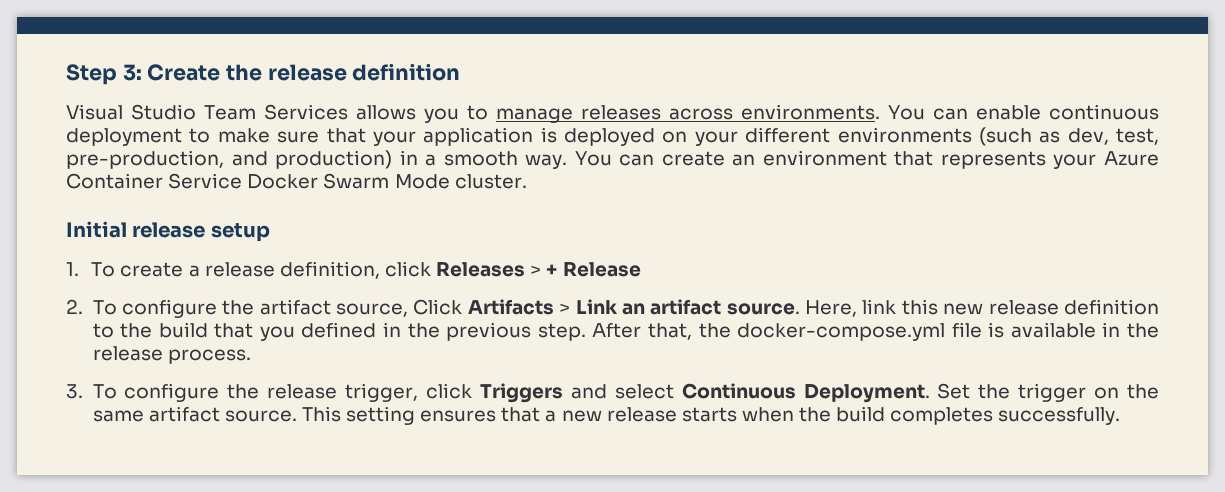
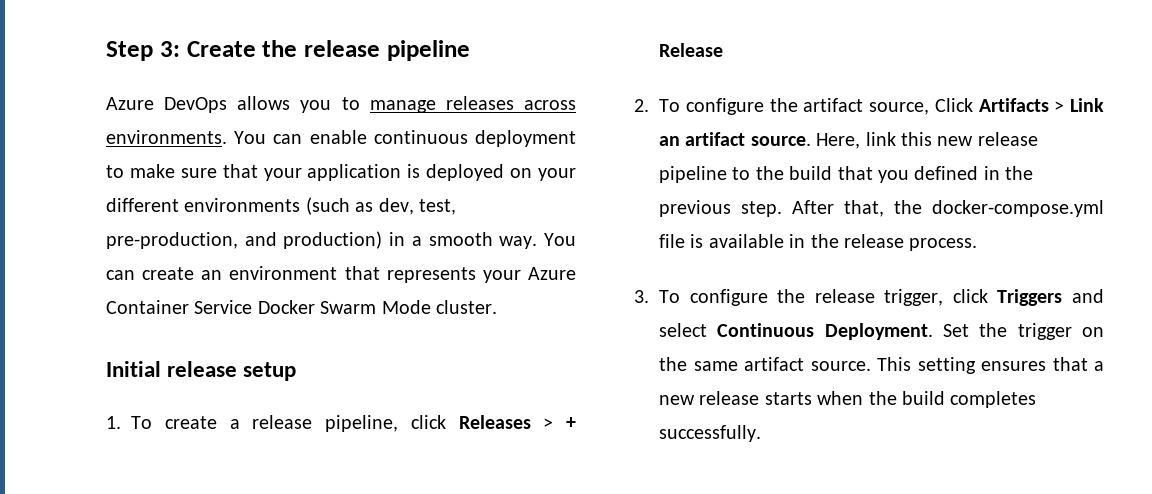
[352,63,461,81] [66,104,348,120] definition // Visual Studio Team Services -> [386,40,470,61] [106,97,228,113] pipeline // Azure DevOps
[279,261,380,279] definition, -> [325,415,398,432] pipeline,
[1064,299,1159,315] definition -> [659,166,727,183] pipeline

